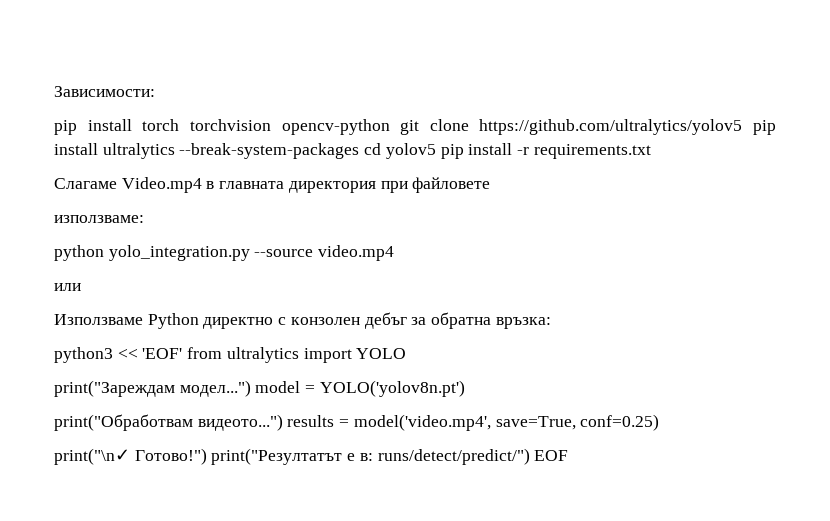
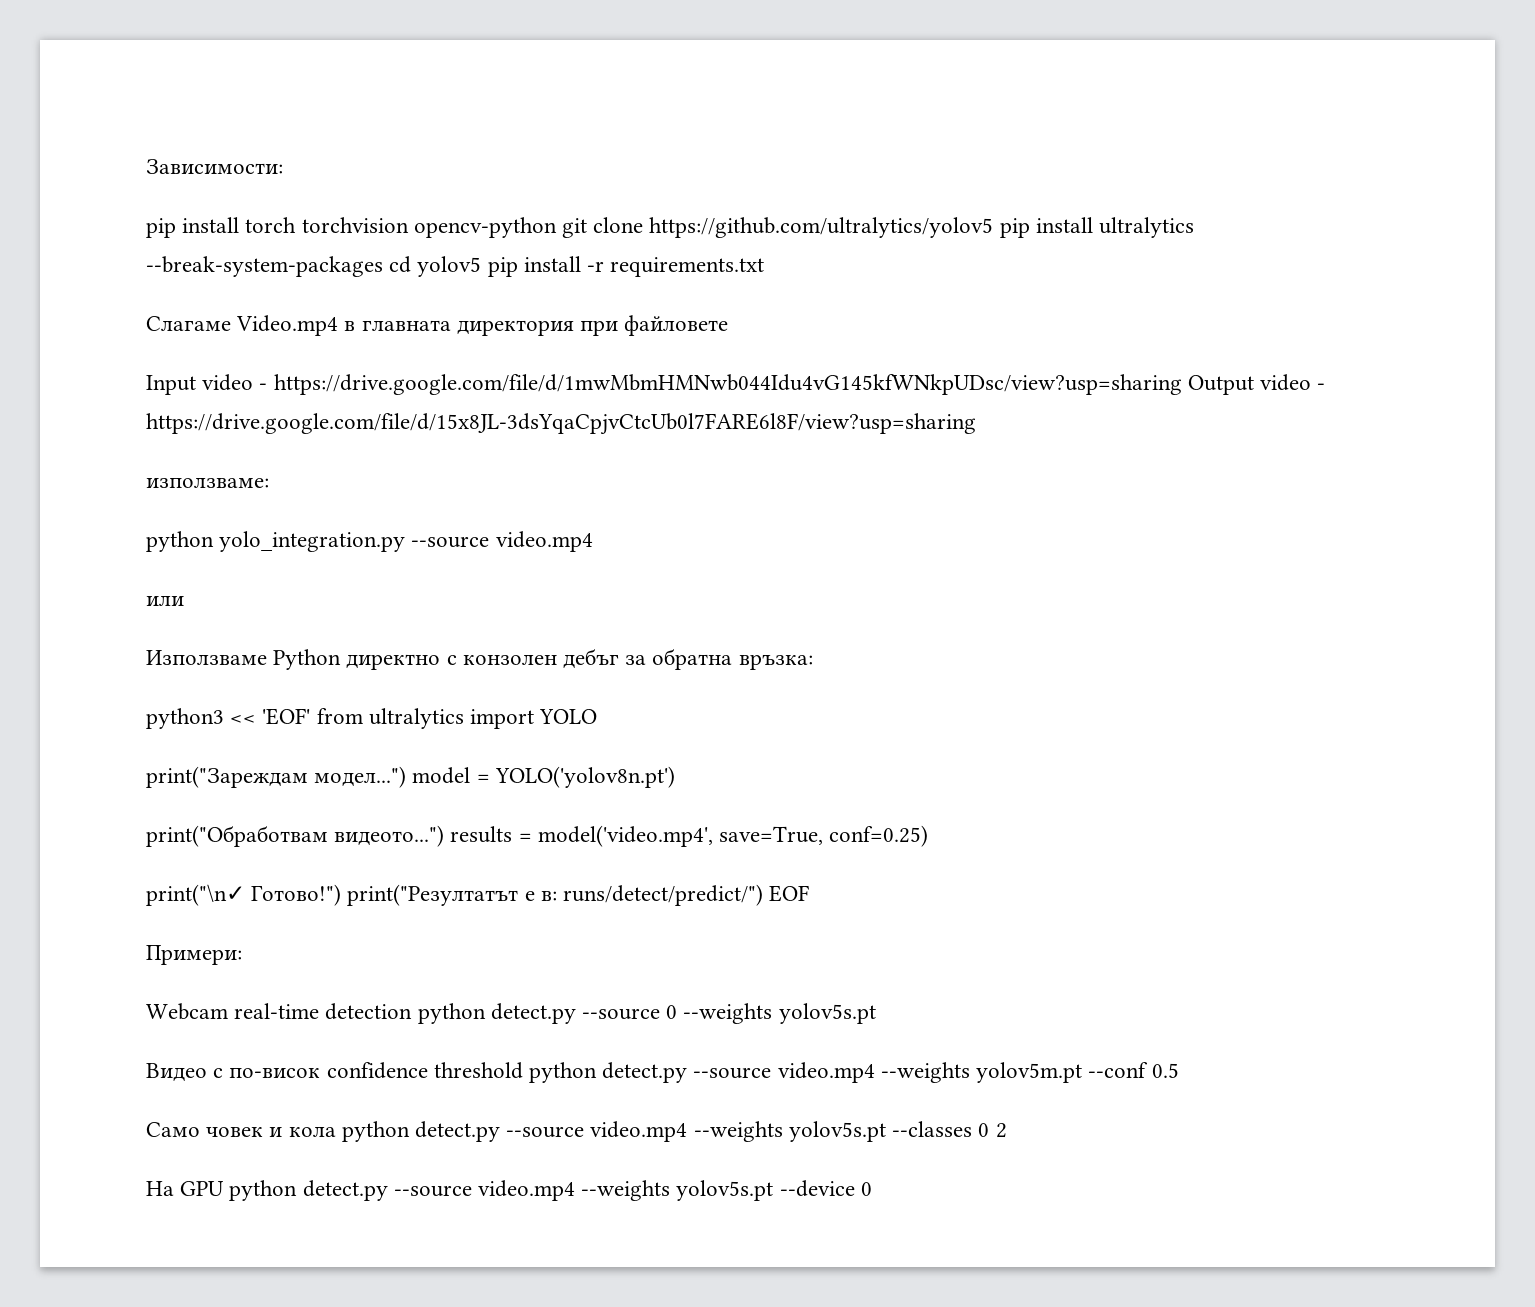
(491, 185) none -> [146,374,1326,395] [146,413,976,435] // Input video - https://drive.google.com/file/d/1mwMbmHMNwb044Idu4vG145kfWNkpUDsc/view?usp=sharing Output video - https://drive.google.com/file/d/15x8JL-3dsYqaCpjvCtcUb0l7FARE6l8F/view?usp=sharing
(569, 455) none -> [146,945,242,965] [146,1003,876,1024] [146,1062,1179,1083] [146,1121,1007,1142] [146,1180,872,1201] // Примери: // Webcam real-time detection python detect.py --source 0 --weights yolov5s.pt // Видео с по-висок confidence threshold python detect.py --source video.mp4 --weights yolov5m.pt --conf 0.5 // Само човек и кола python detect.py --source video.mp4 --weights yolov5s.pt --classes 0 2 // На GPU python detect.py --source video.mp4 --weights yolov5s.pt --device 0

